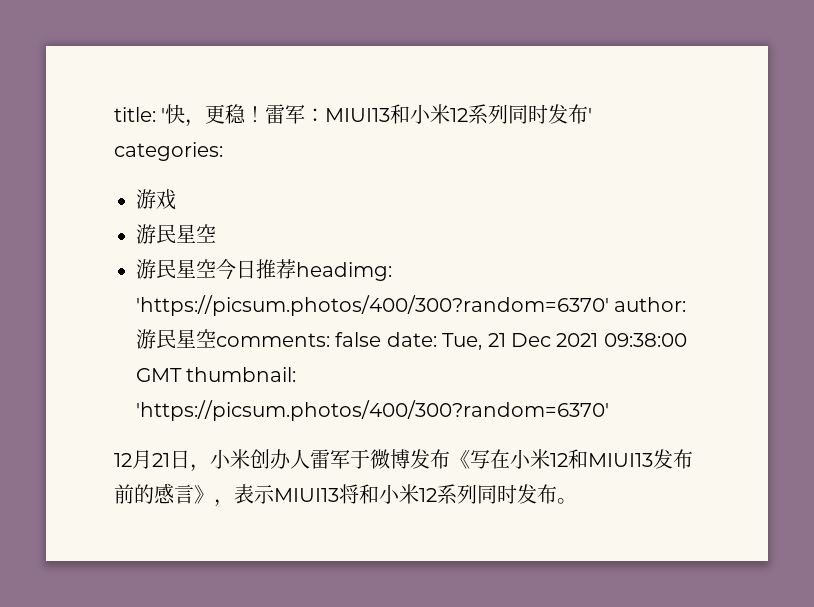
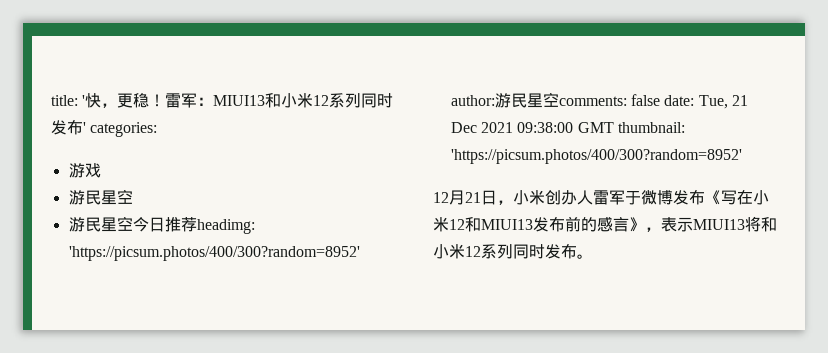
[136,295,609,316] 'https://picsum.photos/400/300?random=6370' -> [68,246,360,261] 'https://picsum.photos/400/300?random=8952'
[136,400,609,421] 'https://picsum.photos/400/300?random=6370' -> [450,149,742,164] 'https://picsum.photos/400/300?random=8952'

